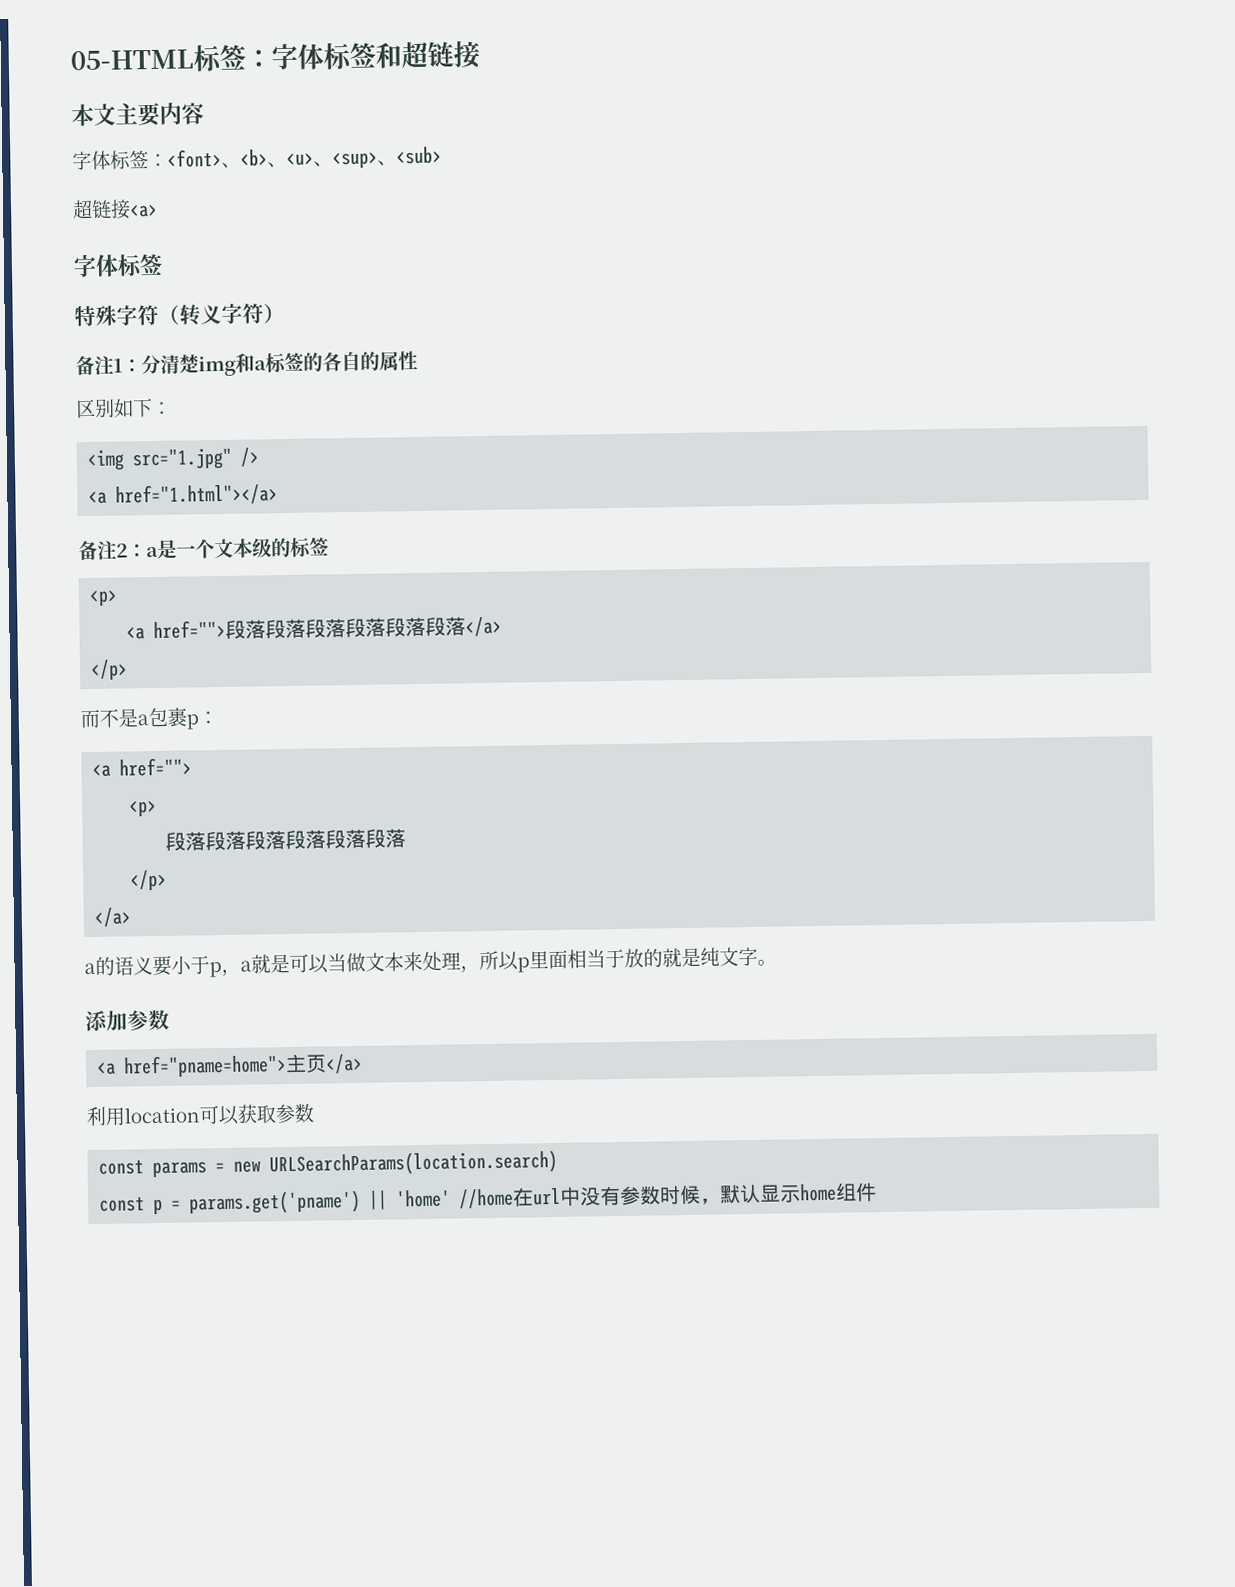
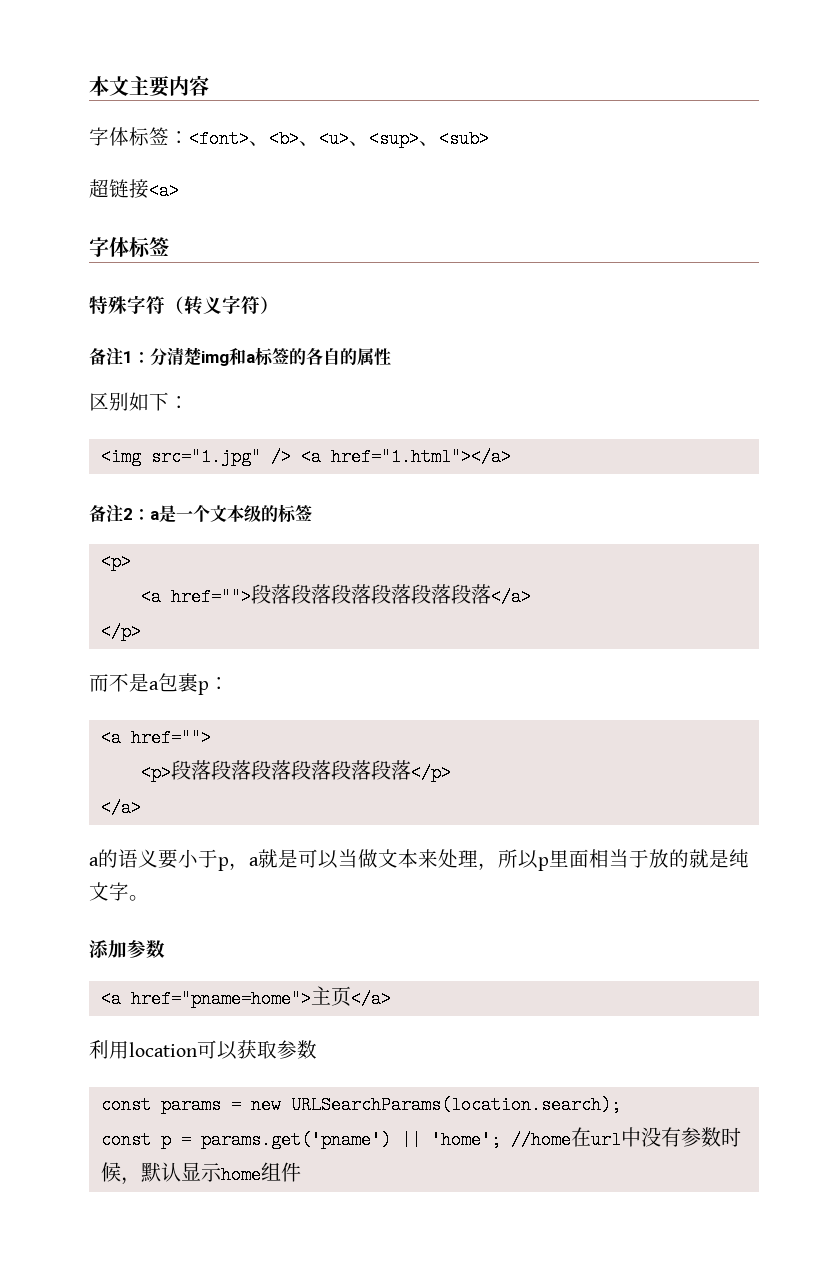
[70,40,480,73] 05-HTML标签：字体标签和超链接 // -> (89, 86) none
(260, 457) // -> (291, 457) none
[165,828,407,851] // 段落段落段落段落段落段落 // -> [170,760,411,780] 段落段落段落段落段落段落
[269,1149,559,1177] URLSearchParams(location.search) -> [290,1096,621,1114] URLSearchParams(location.search);
[396,1189,452,1208] 'home' -> [430,1131,501,1149] 'home';

